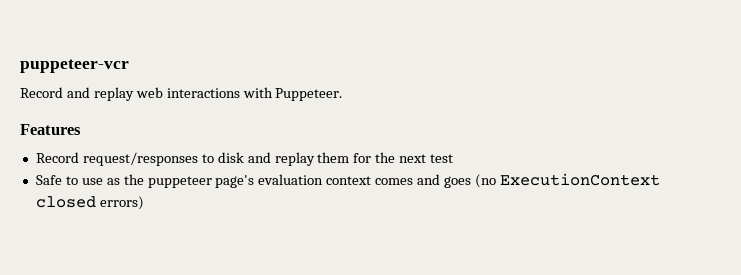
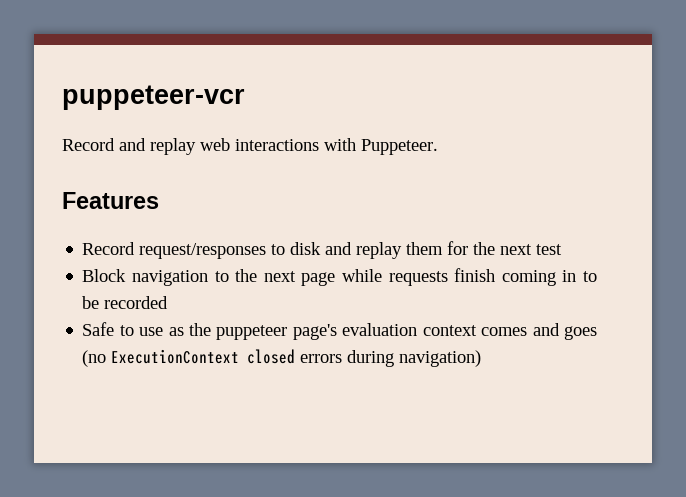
(454, 158) none -> [82,268,598,286] [82,296,169,309] // Block navigation to the next page while requests finish coming in to be recorded
[99,196,144,210] errors) -> [300,350,482,367] errors during navigation)

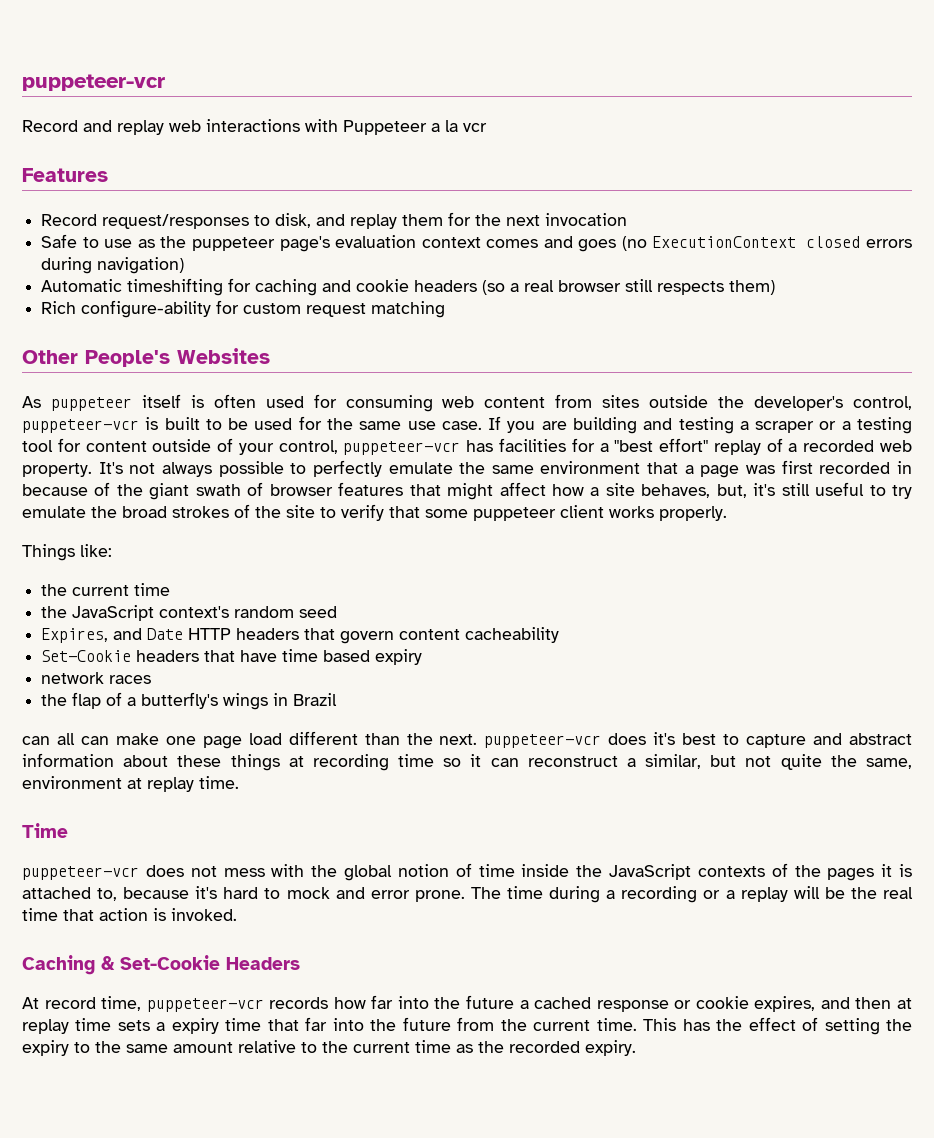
[361,139,438,155] Puppeteer. -> [343,120,487,135] Puppeteer a la vcr
[290,242,322,255] disk -> [275,213,312,228] disk,
[536,244,563,255] [82,268,598,286] [82,296,169,309] test // Block navigation to the next page while requests finish coming in to be recorded -> [545,213,628,226] invocation
(482, 358) none -> [41,278,776,296] [41,300,446,318] [22,348,270,367] [22,394,912,412] [22,416,913,434] [22,438,913,455] [22,460,912,478] [22,482,913,500] [22,504,727,521] [22,544,112,561] [41,583,171,596] [41,605,338,621] [41,627,560,644] [41,649,423,665] [41,672,152,684] [41,692,338,710] [22,731,913,749] [22,753,912,771] [22,776,239,792] [22,823,68,838] [22,863,913,881] [22,886,913,903] [22,908,237,921] [22,955,300,975] [22,995,912,1012] [22,1017,913,1035] [22,1040,636,1056] // Automatic timeshifting for caching and cookie headers (so a real browser still respects them) // Rich configure-ability for custom request matching // Other People's Websites // As puppeteer itself is often used for consuming web content from sites outside the developer's control, puppeteer-vcr is built to be used for the same use case. If you are building and testing a scraper or a testing tool for content outside of your control, puppeteer-vcr has facilities for a "best effort" replay of a recorded web property. It's not always possible to perfectly emulate the same environment that a page was first recorded in because of the giant swath of browser features that might affect how a site behaves, but, it's still useful to try emulate the broad strokes of the site to verify that some puppeteer client works properly. // Things like: // the current time // the JavaScript context's random seed // Expires, and Date HTTP headers that govern content cacheability // Set-Cookie headers that have time based expiry // network races // the flap of a butterfly's wings in Brazil // can all can make one page load different than the next. puppeteer-vcr does it's best to capture and abstract information about these things at recording time so it can reconstruct a similar, but not quite the same, environment at replay time. // Time // puppeteer-vcr does not mess with the global notion of time inside the JavaScript contexts of the pages it is attached to, because it's hard to mock and error prone. The time during a recording or a replay will be the real time that action is invoked. // Caching & Set-Cookie Headers // At record time, puppeteer-vcr records how far into the future a cached response or cookie expires, and then at replay time sets a expiry time that far into the future from the current time. This has the effect of setting the expiry to the same amount relative to the current time as the recorded expiry.

